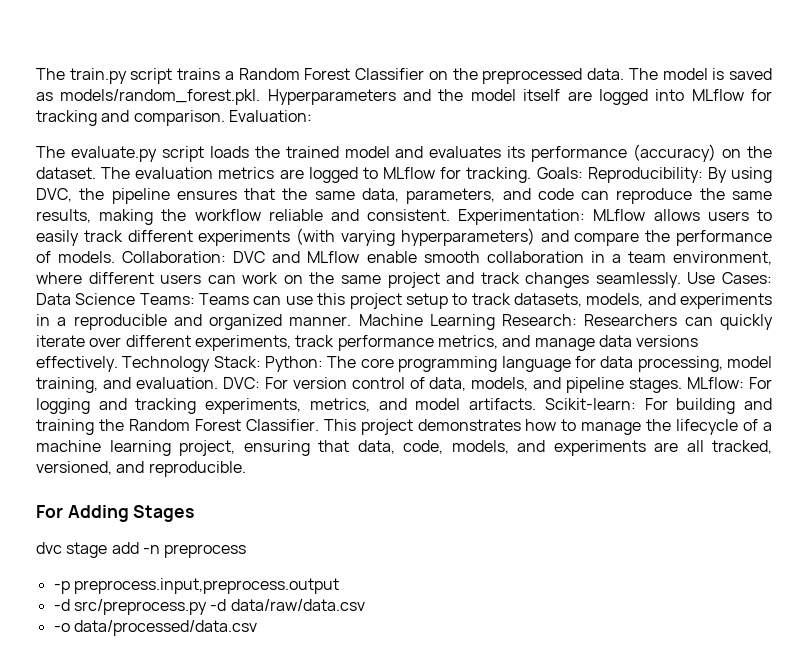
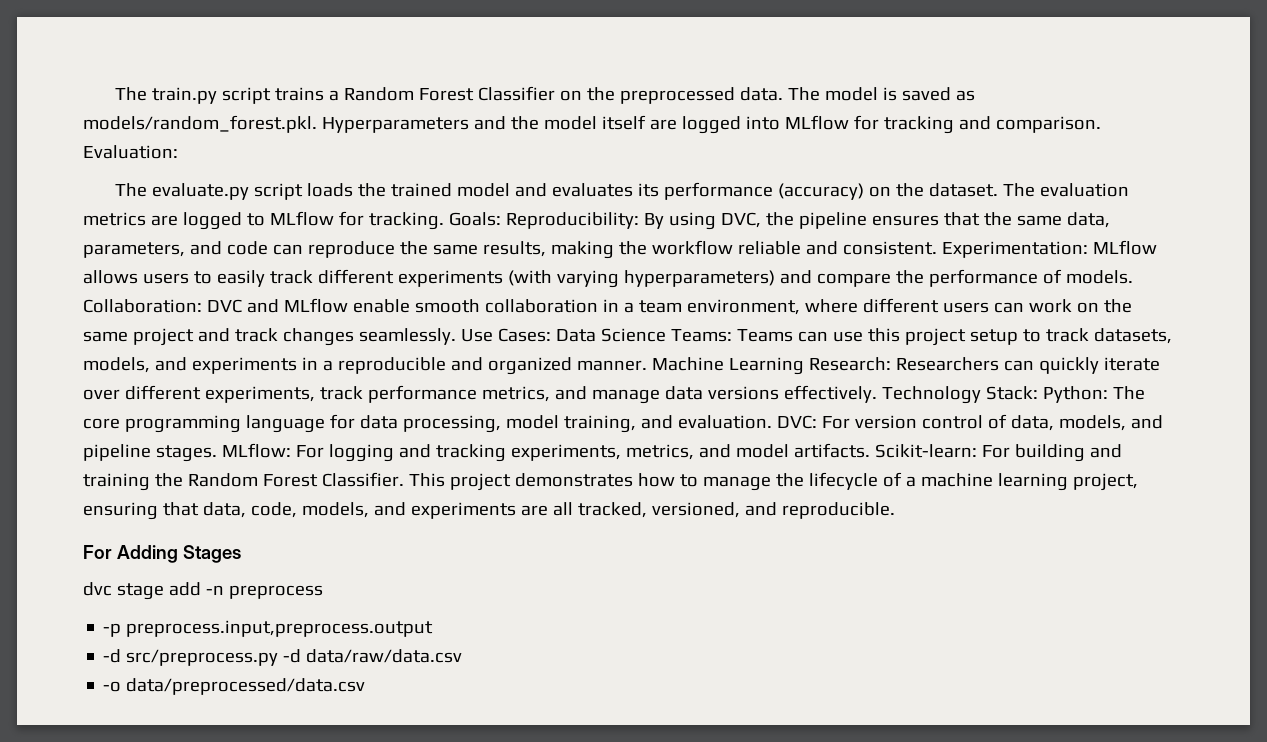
[73,620,257,636] data/processed/data.csv -> [126,678,366,695] data/preprocessed/data.csv

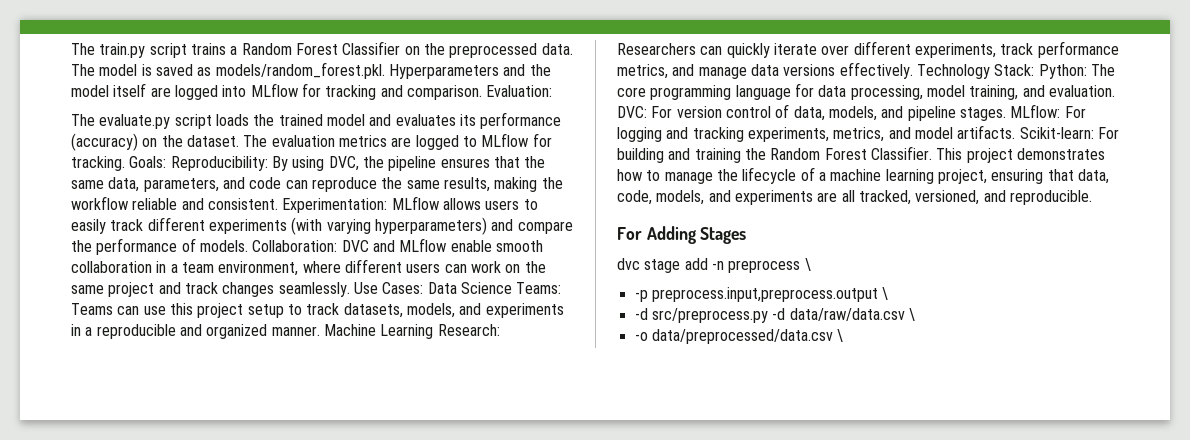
(323, 592) none -> [804,258,811,271] \
(434, 628) none -> [882,287,889,300] \
(463, 656) none -> [908,308,915,321] \
(366, 686) none -> [837,329,844,342] \

